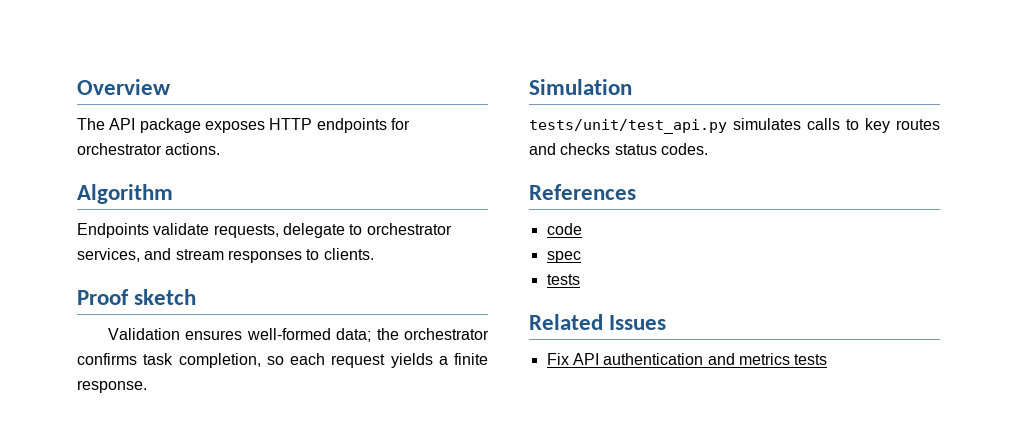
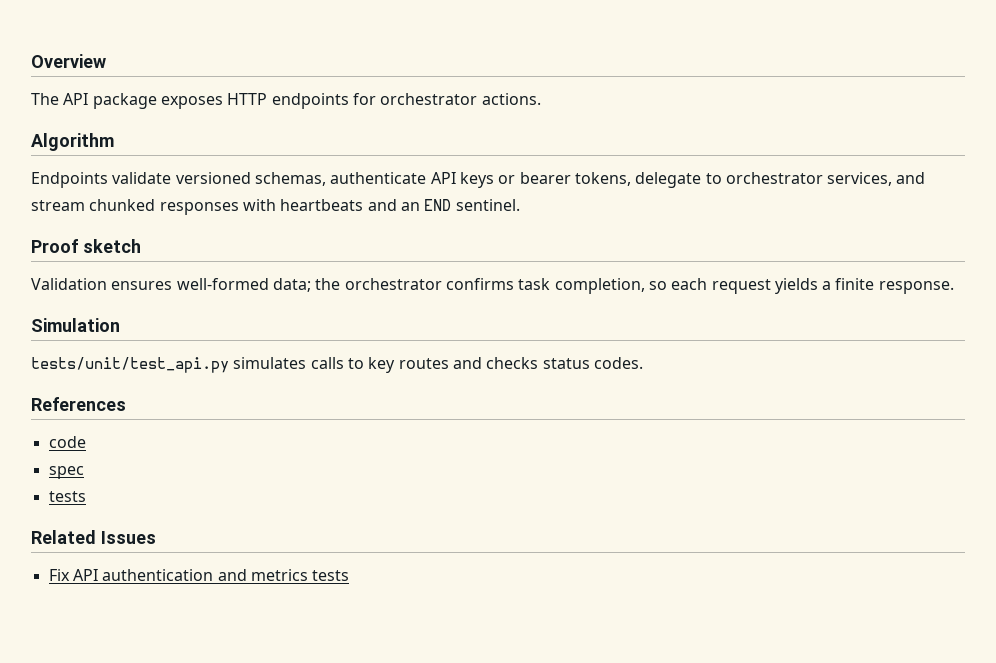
[213,224,279,238] requests, -> [175,172,631,188] versioned schemas, authenticate API keys or bearer tokens,
[227,248,374,263] responses to clients. -> [89,199,520,215] chunked responses with heartbeats and an END sentinel.

